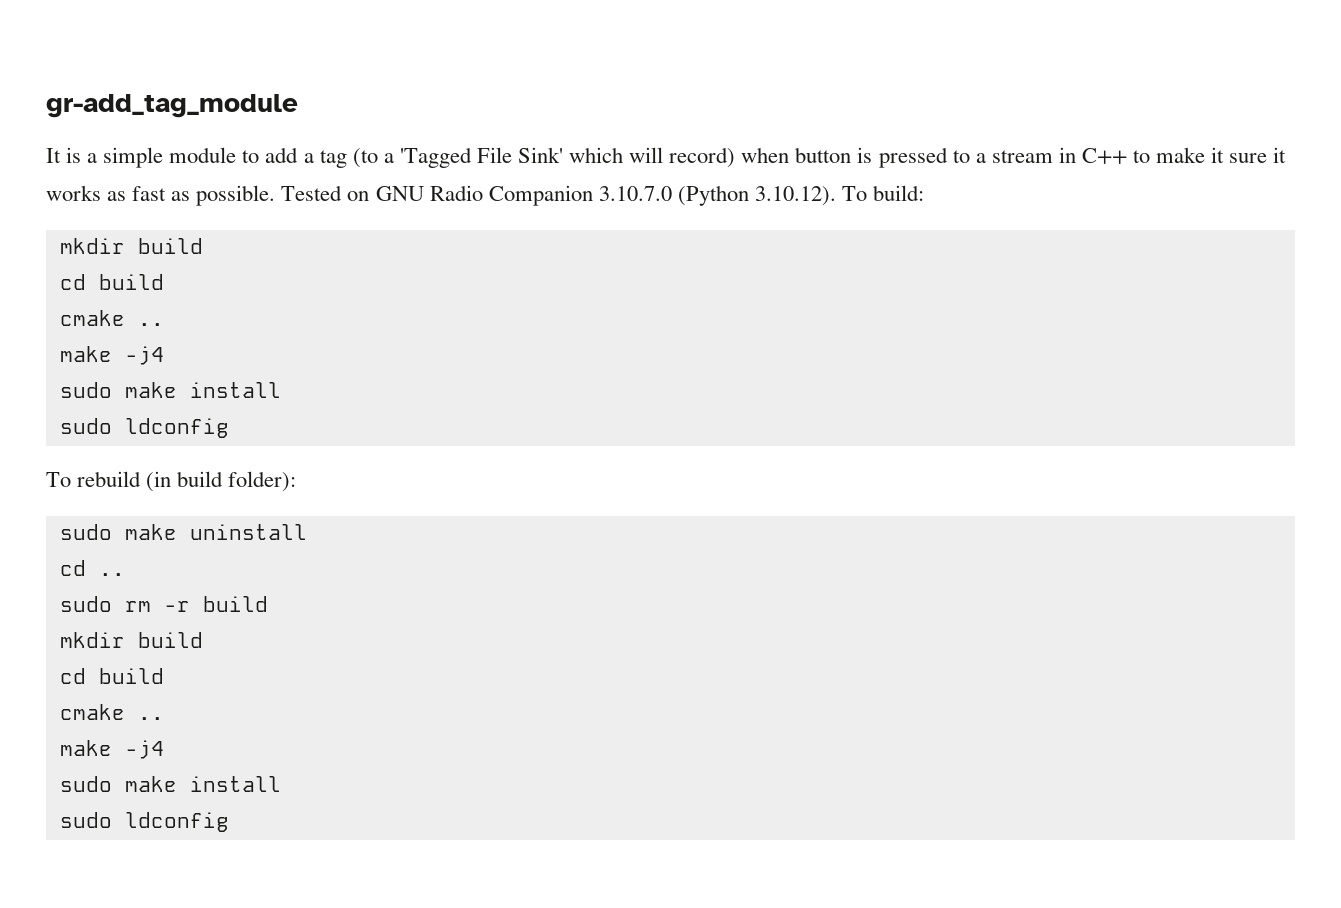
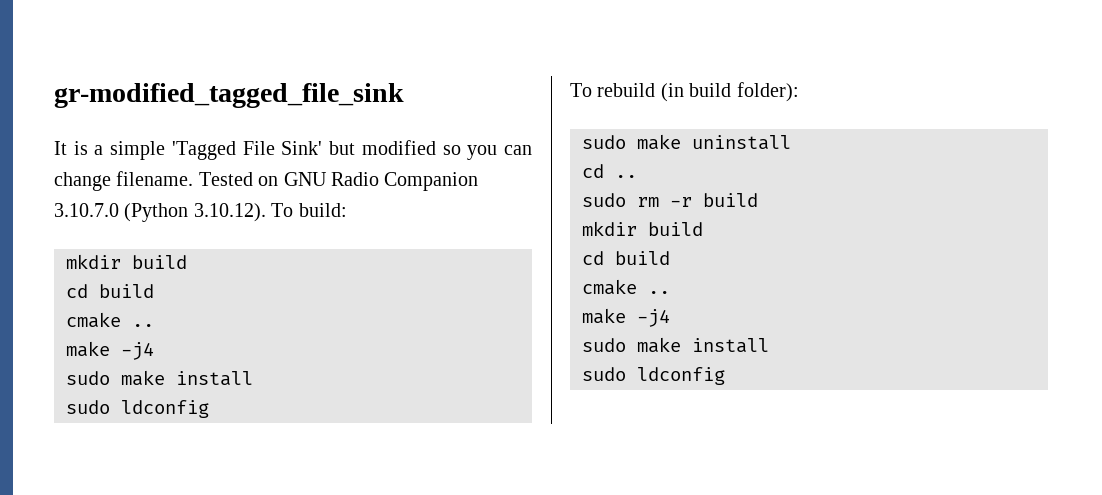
[46,94,298,118] gr-add_tag_module -> [54,83,404,108] gr-modified_tagged_file_sink
[169,147,1287,168] [46,185,276,206] module to add a tag (to a 'Tagged File Sink' which will record) when button is pressed to a stream in C++ to make it sure it works as fast as possible. -> [171,140,533,160] [54,171,194,191] 'Tagged File Sink' but modified so you can change filename.

